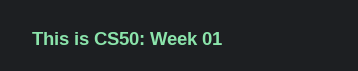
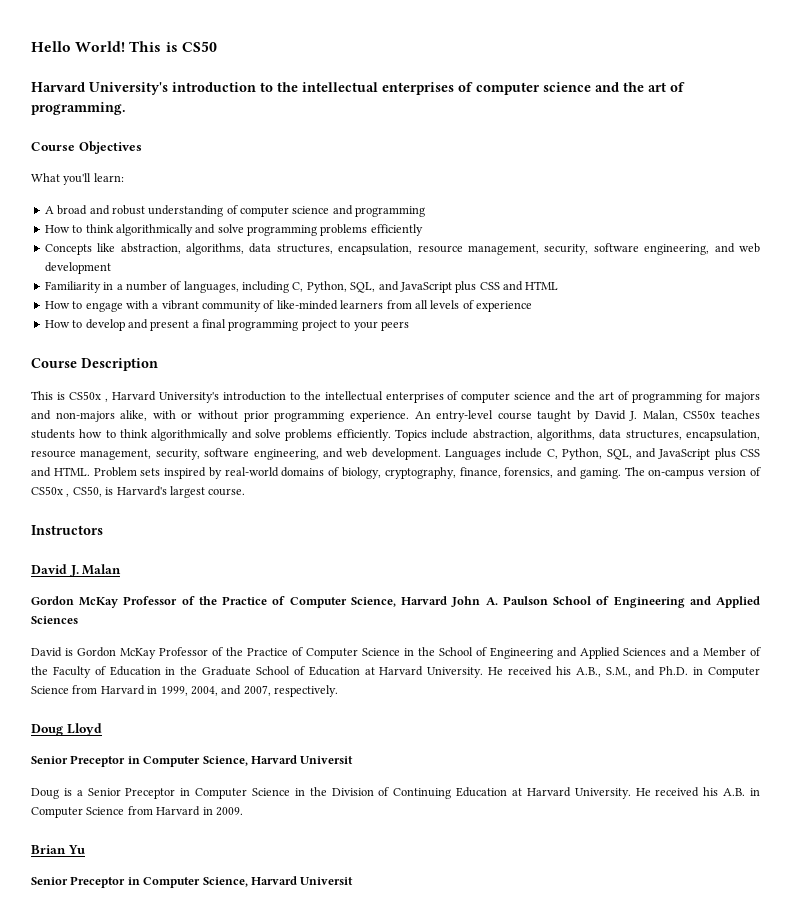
[32,32,222,45] This is CS50: Week 01 -> [31,41,217,52] [31,82,685,95] [31,102,126,115] [31,141,142,154] [31,173,124,185] [44,205,426,217] [44,224,423,236] [44,243,761,255] [44,262,111,274] [44,281,559,293] [44,300,532,312] [44,319,409,331] [31,358,158,371] [31,391,761,403] [31,410,760,422] [31,429,761,441] [31,448,760,460] [31,467,762,479] [31,486,246,498] [31,525,103,535] [31,564,122,577] [31,596,761,608] [31,616,78,624] [31,647,761,659] [31,666,760,678] [31,685,338,697] [31,723,102,736] [31,755,354,767] [31,787,760,799] [31,806,243,818] [31,845,85,854] [31,876,354,888] Hello World! This is CS50 // Harvard University's introduction to the intellectual enterprises of computer science and the art of programming. // Course Objectives // What you'll learn: // A broad and robust understanding of computer science and programming // How to think algorithmically and solve programming problems efficiently // Concepts like abstraction, algorithms, data structures, encapsulation, resource management, security, software engineering, and web development // Familiarity in a number of languages, including C, Python, SQL, and JavaScript plus CSS and HTML // How to engage with a vibrant community of like-minded learners from all levels of experience // How to develop and present a final programming project to your peers // Course Description // This is CS50x , Harvard University's introduction to the intellectual enterprises of computer science and the art of programming for majors and non-majors alike, with or without prior programming experience. An entry-level course taught by David J. Malan, CS50x teaches students how to think algorithmically and solve problems efficiently. Topics include abstraction, algorithms, data structures, encapsulation, resource management, security, software engineering, and web development. Languages include C, Python, SQL, and JavaScript plus CSS and HTML. Problem sets inspired by real-world domains of biology, cryptography, finance, forensics, and gaming. The on-campus version of CS50x , CS50, is Harvard's largest course. // Instructors // David J. Malan // Gordon McKay Professor of the Practice of Computer Science, Harvard John A. Paulson School of Engineering and Applied Sciences // David is Gordon McKay Professor of the Practice of Computer Science in the School of Engineering and Applied Sciences and a Member of the Faculty of Education in the Graduate School of Education at Harvard University. He received his A.B., S.M., and Ph.D. in Computer Science from Harvard in 1999, 2004, and 2007, respectively. // Doug Lloyd // Senior Preceptor in Computer Science, Harvard Universit // Doug is a Senior Preceptor in Computer Science in the Division of Continuing Education at Harvard University. He received his A.B. in Computer Science from Harvard in 2009. // Brian Yu // Senior Preceptor in Computer Science, Harvard Universit

